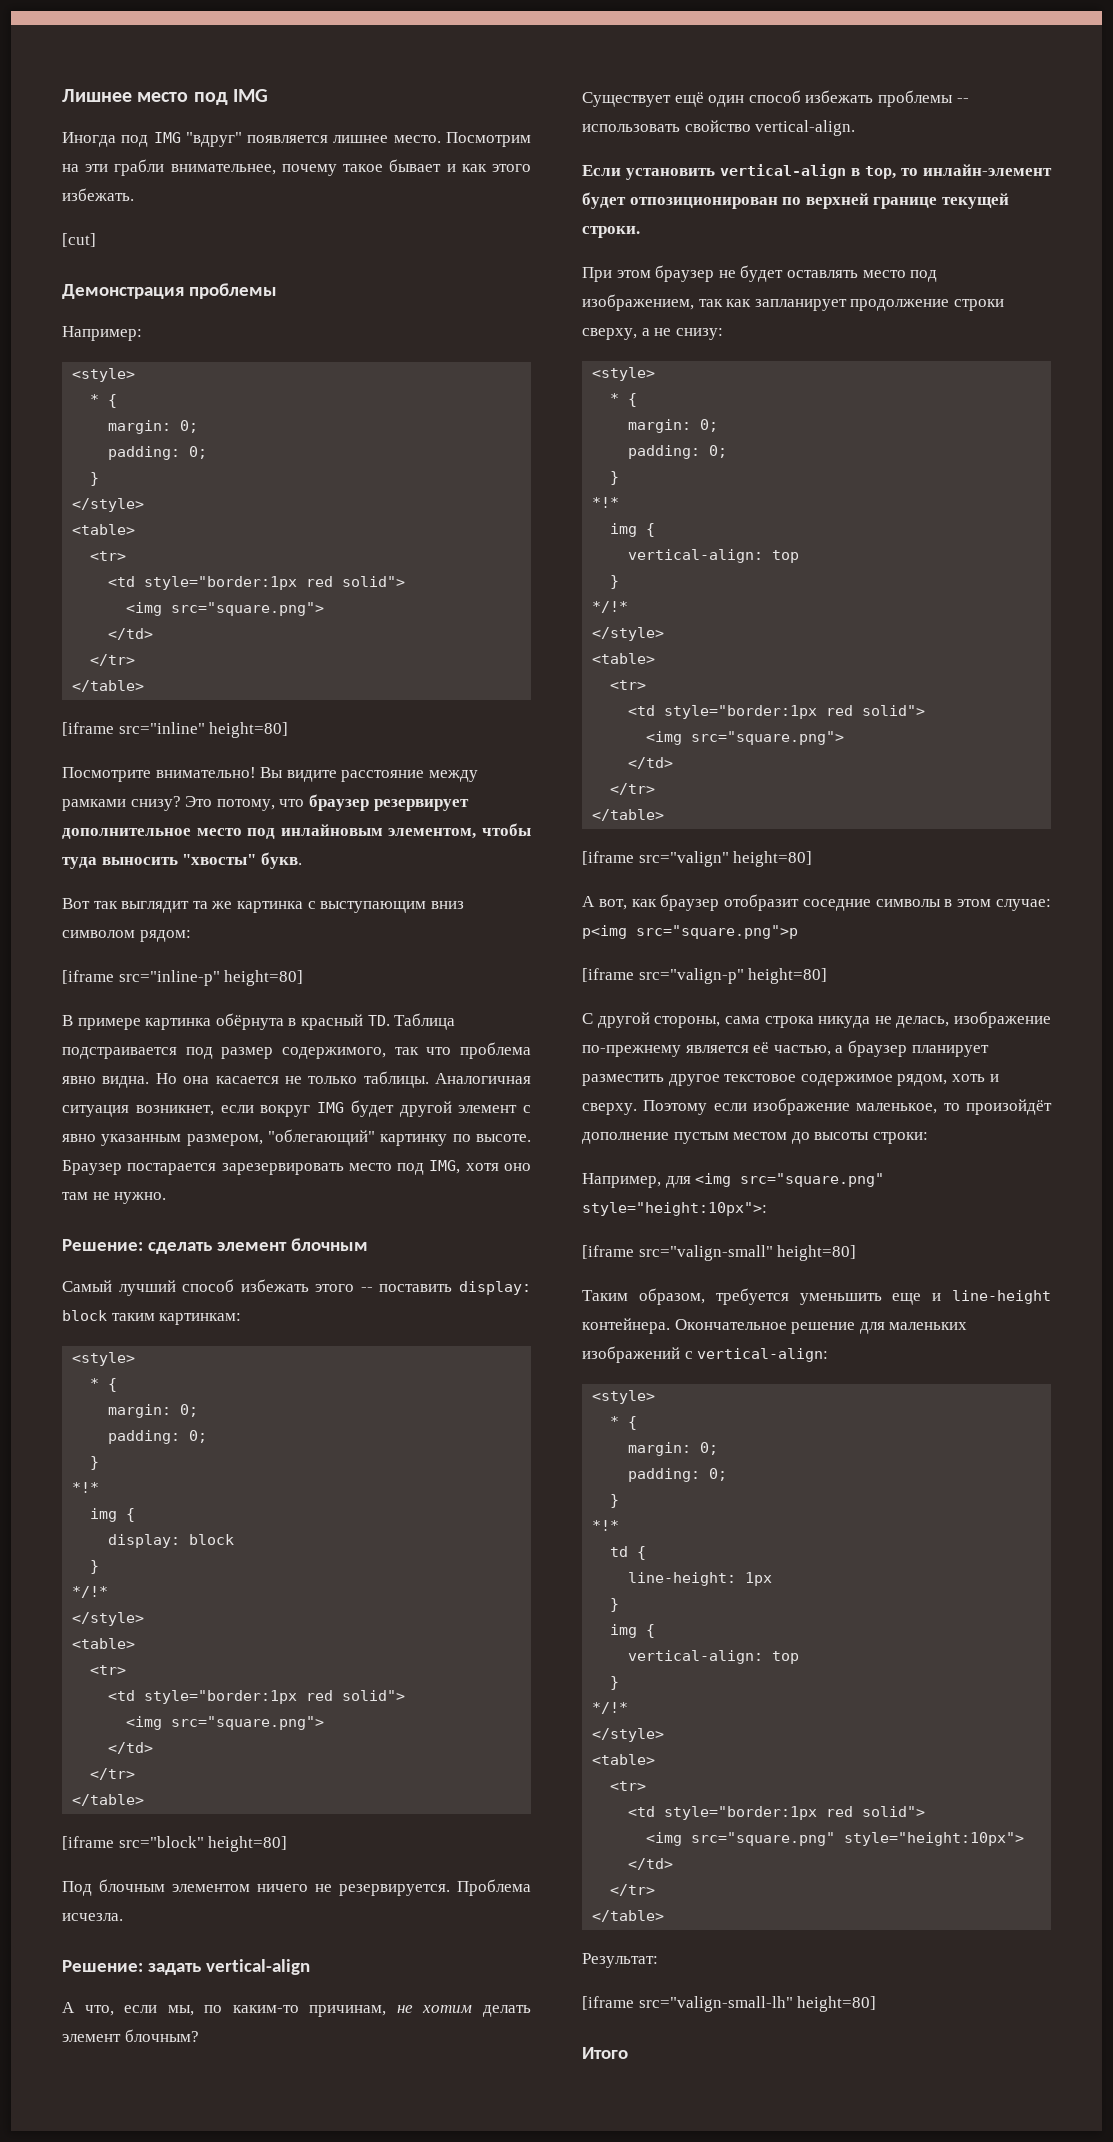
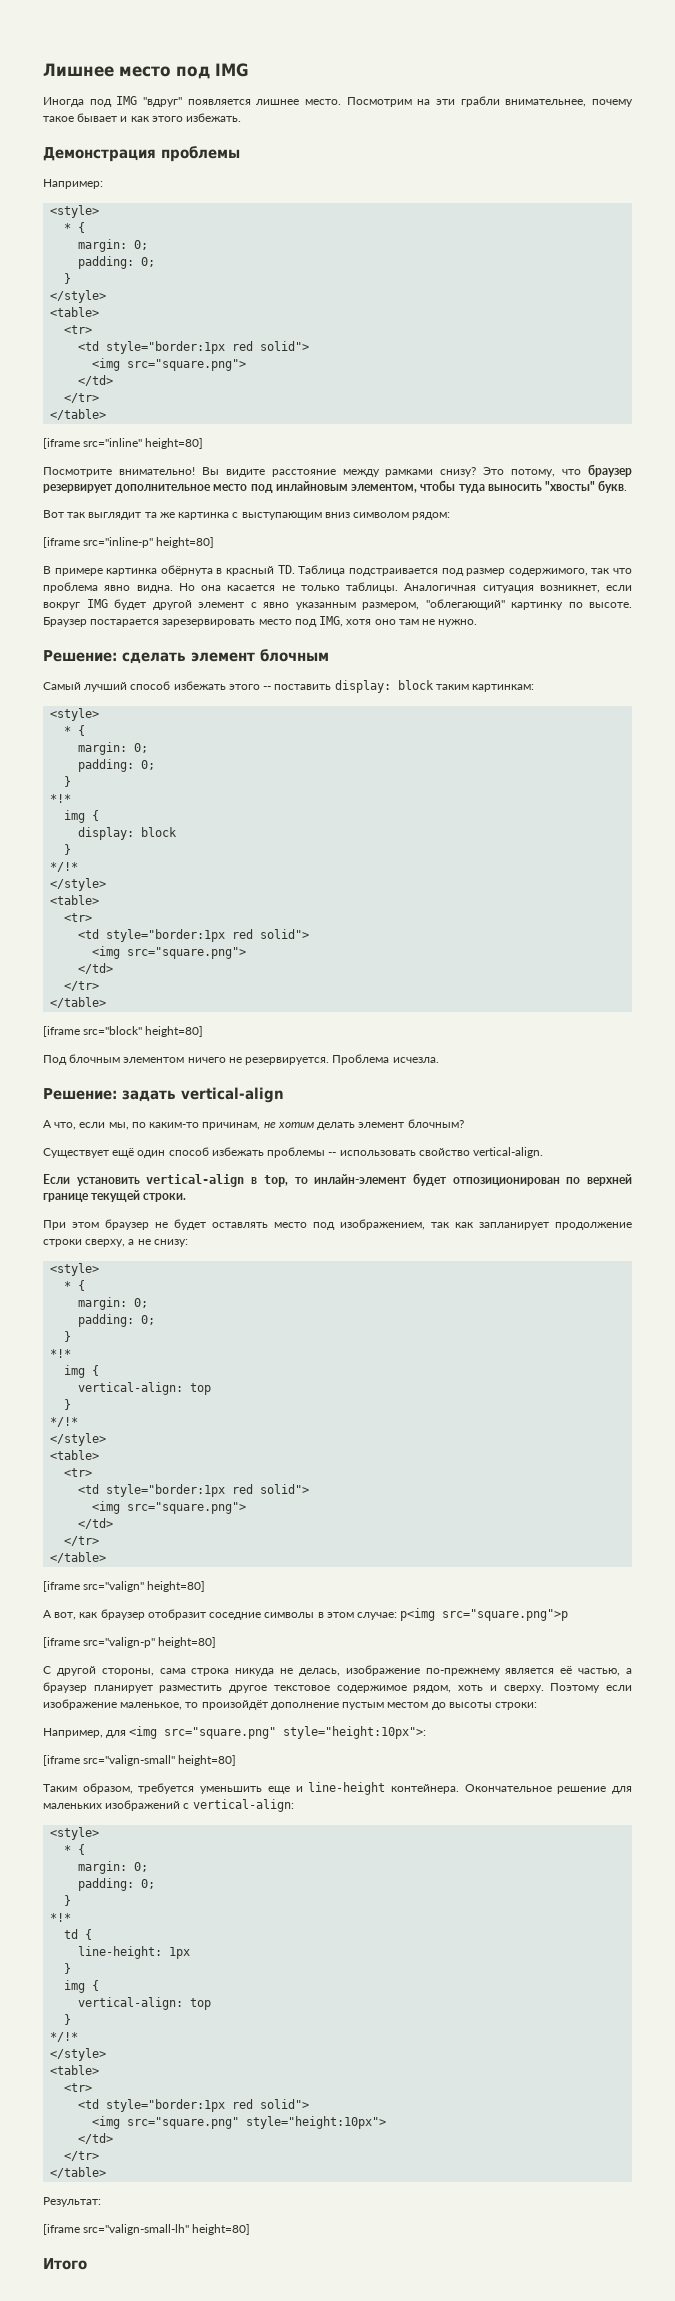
[62,233,96,247] // [cut] -> (242, 117) none

